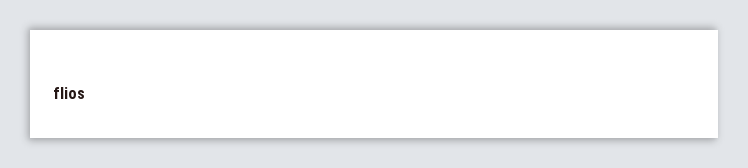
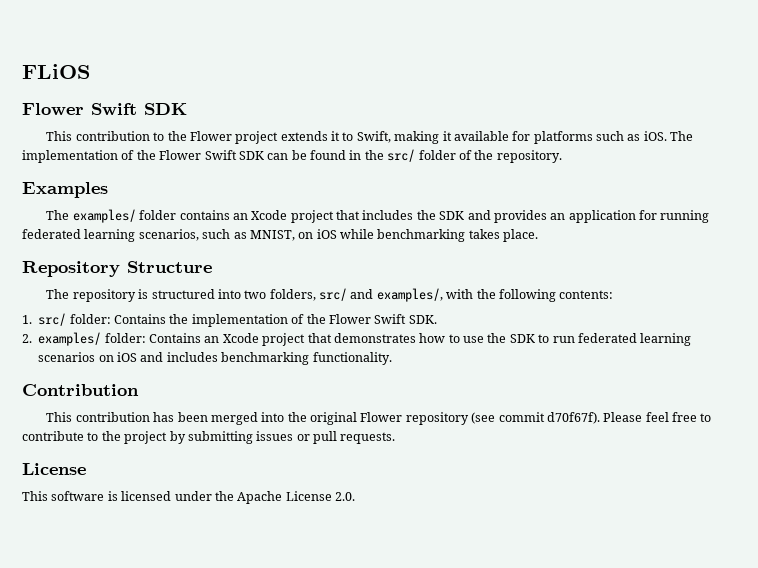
[53,87,85,99] flios -> [22,64,90,79] [22,103,187,115] [46,131,694,144] [22,149,562,163] [22,182,108,198] [46,209,710,223] [22,229,539,242] [22,261,212,277] [46,288,614,302] [22,313,437,327] [22,332,692,346] [38,352,392,365] [22,384,139,396] [46,412,712,425] [22,431,396,444] [22,463,86,475] [22,491,355,504] FLiOS // Flower Swift SDK // This contribution to the Flower project extends it to Swift, making it available for platforms such as iOS. The implementation of the Flower Swift SDK can be found in the src/ folder of the repository. // Examples // The examples/ folder contains an Xcode project that includes the SDK and provides an application for running federated learning scenarios, such as MNIST, on iOS while benchmarking takes place. // Repository Structure // The repository is structured into two folders, src/ and examples/, with the following contents: // 1. src/ folder: Contains the implementation of the Flower Swift SDK. // 2. examples/ folder: Contains an Xcode project that demonstrates how to use the SDK to run federated learning scenarios on iOS and includes benchmarking functionality. // Contribution // This contribution has been merged into the original Flower repository (see commit d70f67f). Please feel free to contribute to the project by submitting issues or pull requests. // License // This software is licensed under the Apache License 2.0.

